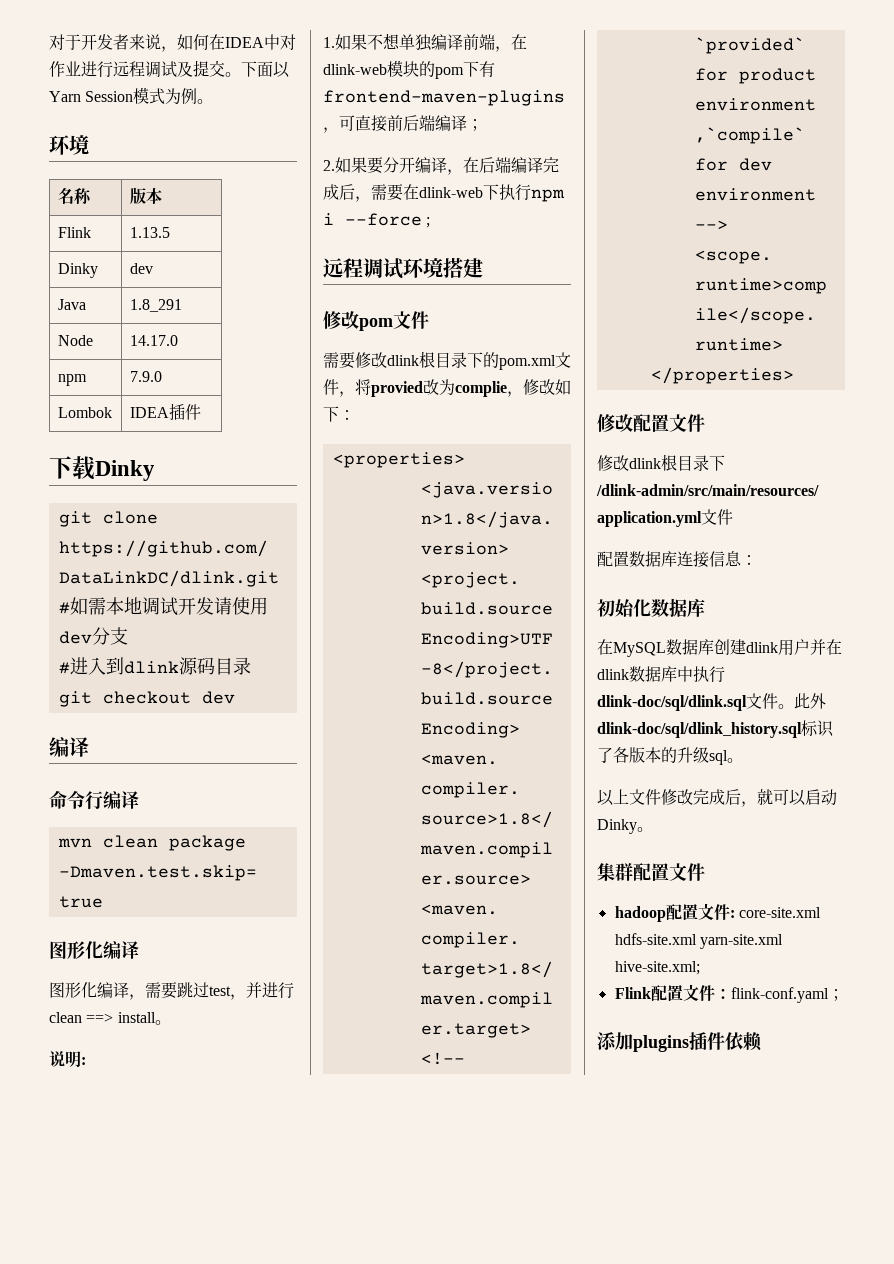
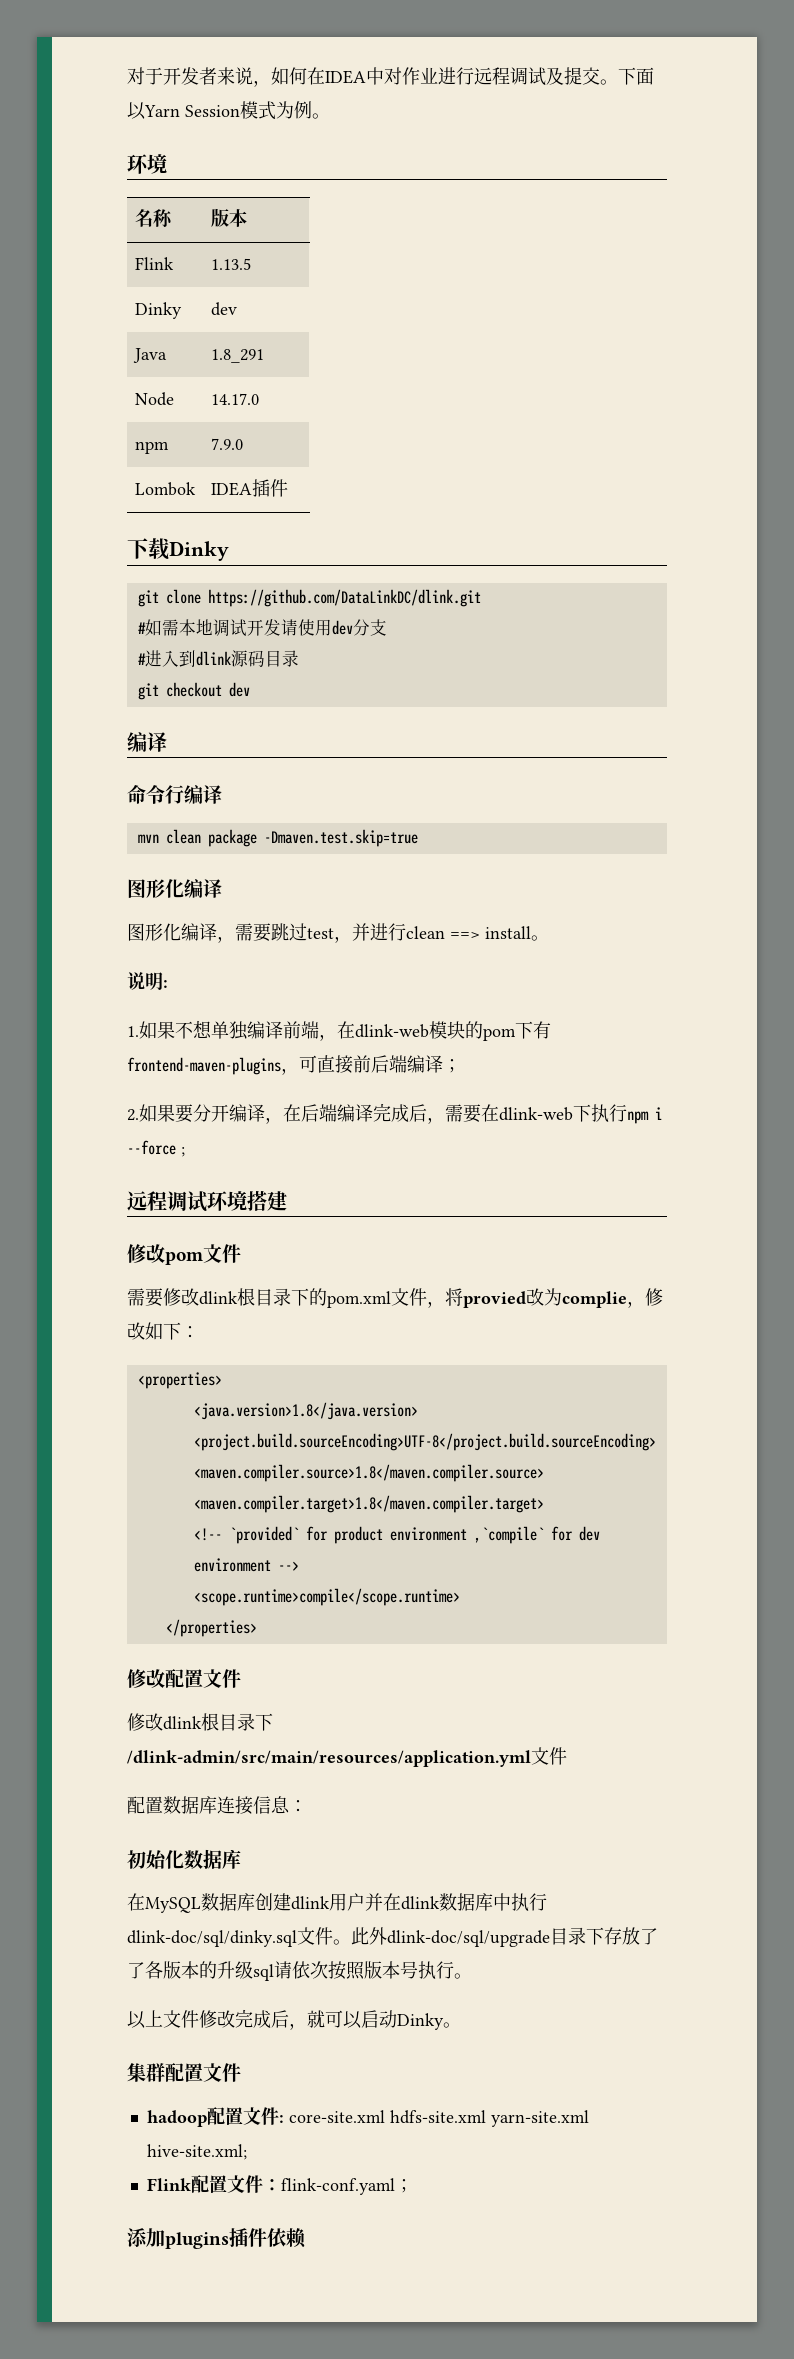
[597,695,747,711] dlink-doc/sql/dlink.sql -> [127,1930,297,1947] dlink-doc/sql/dinky.sql
[597,720,834,738] dlink-doc/sql/dlink_history.sql标识 -> [387,1927,658,1947] dlink-doc/sql/upgrade目录下存放了
(728, 757) none -> [274,1961,454,1980] 请依次按照版本号执行

